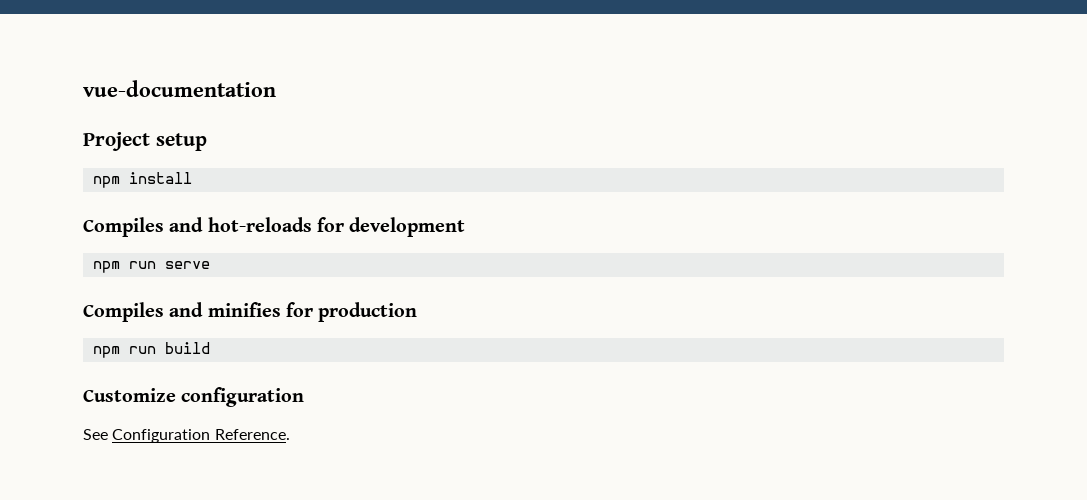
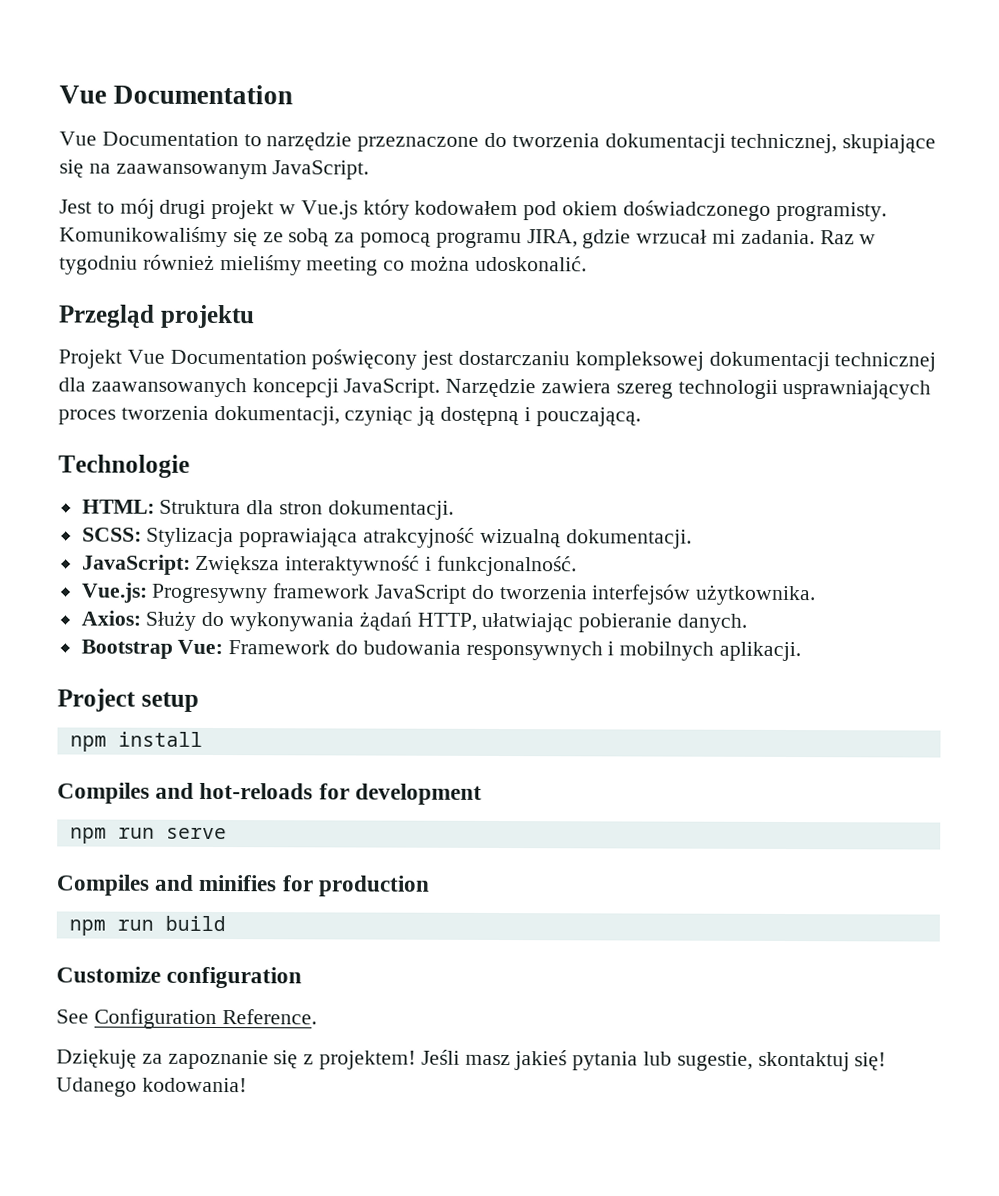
[83,80,276,97] vue-documentation -> [59,84,294,105] [59,131,937,154] [59,159,370,180] [59,198,887,222] [59,226,877,249] [59,254,587,276] [58,304,255,329] [58,349,937,372] [58,377,932,400] [58,405,641,427] [58,454,190,478] [81,499,454,520] [81,527,692,549] [81,554,577,577] [80,582,817,606] [80,610,748,633] [80,639,802,662] Vue Documentation // Vue Documentation to narzędzie przeznaczone do tworzenia dokumentacji technicznej, skupiające się na zaawansowanym JavaScript. // Jest to mój drugi projekt w Vue.js który kodowałem pod okiem doświadczonego programisty. Komunikowaliśmy się ze sobą za pomocą programu JIRA, gdzie wrzucał mi zadania. Raz w tygodniu również mieliśmy meeting co można udoskonalić. // Przegląd projektu // Projekt Vue Documentation poświęcony jest dostarczaniu kompleksowej dokumentacji technicznej dla zaawansowanych koncepcji JavaScript. Narzędzie zawiera szereg technologii usprawniających proces tworzenia dokumentacji, czyniąc ją dostępną i pouczającą. // Technologie // HTML: Struktura dla stron dokumentacji. // SCSS: Stylizacja poprawiająca atrakcyjność wizualną dokumentacji. // JavaScript: Zwiększa interaktywność i funkcjonalność. // Vue.js: Progresywny framework JavaScript do tworzenia interfejsów użytkownika. // Axios: Służy do wykonywania żądań HTTP, ułatwiając pobieranie danych. // Bootstrap Vue: Framework do budowania responsywnych i mobilnych aplikacji.
(290, 434) none -> [56,1049,887,1072] [56,1077,247,1097] // Dziękuję za zapoznanie się z projektem! Jeśli masz jakieś pytania lub sugestie, skontaktuj się! Udanego kodowania!

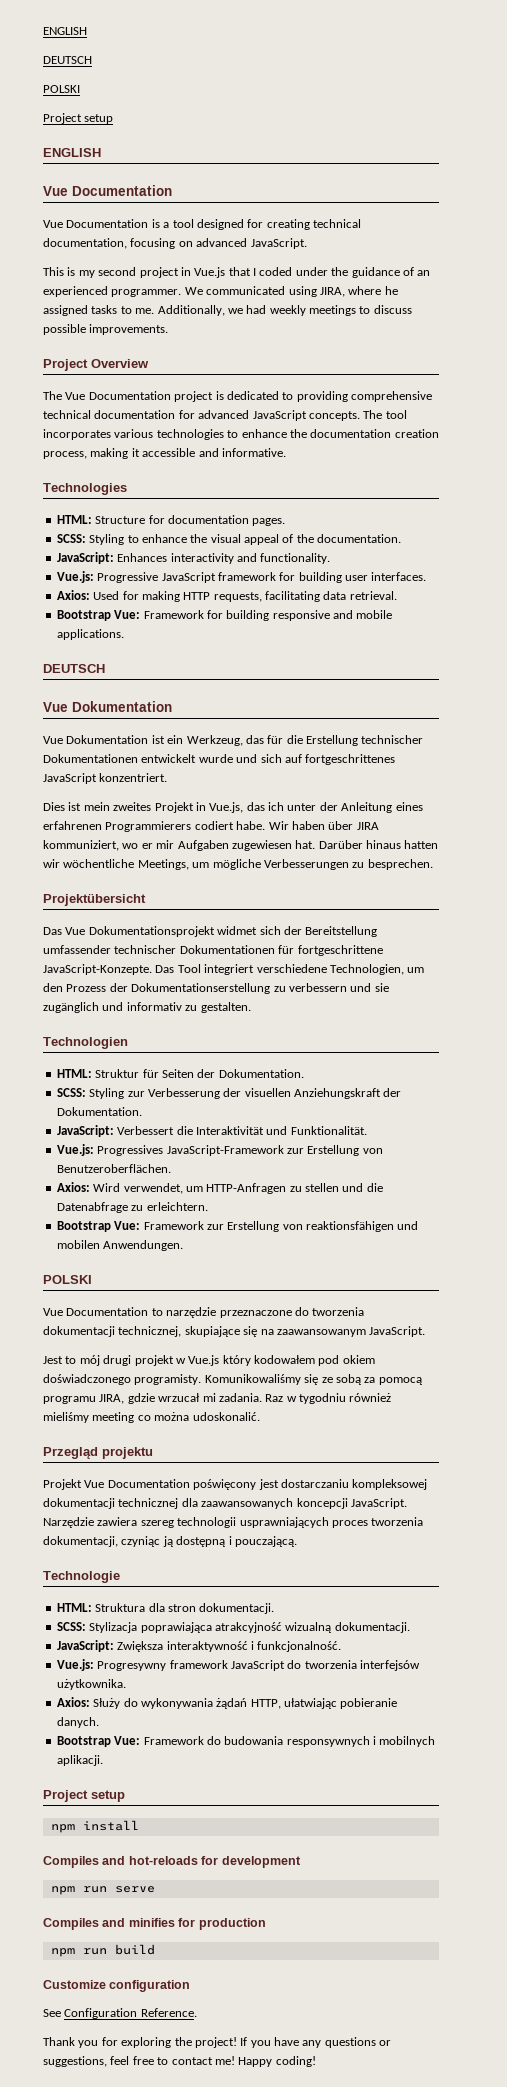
[59,84,294,105] Vue Documentation -> [43,27,87,35] [43,56,92,64] [43,85,80,93] [43,113,114,124] [43,148,101,157] [43,185,172,196] [43,219,361,230] [43,238,307,249] [43,267,431,278] [43,286,398,297] [43,305,412,316] [43,324,169,335] [43,359,149,371] [43,391,432,402] [43,410,407,421] [43,429,439,440] [43,448,286,459] [43,483,127,495] [56,515,286,526] [56,534,402,545] [56,552,331,564] [56,571,427,583] [56,590,397,602] [56,610,393,621] [56,629,124,640] [43,664,105,673] [43,701,172,712] [43,735,424,746] [43,754,396,765] [43,773,168,784] [43,802,423,813] [43,821,379,832] [43,840,439,851] [43,859,433,870] [43,893,146,906] [43,926,378,937] [43,945,383,956] [43,964,425,975] [43,983,389,994] [43,1002,251,1013] [43,1037,128,1049] [56,1069,304,1078] [56,1088,402,1099] [56,1107,142,1116] [56,1125,367,1137] [56,1144,383,1156] [56,1164,171,1173] [56,1182,383,1194] [56,1202,208,1213] [56,1221,419,1232] [56,1240,184,1251] [43,1275,92,1284] ENGLISH // DEUTSCH // POLSKI // Project setup // ENGLISH // Vue Documentation // Vue Documentation is a tool designed for creating technical documentation, focusing on advanced JavaScript. // This is my second project in Vue.js that I coded under the guidance of an experienced programmer. We communicated using JIRA, where he assigned tasks to me. Additionally, we had weekly meetings to discuss possible improvements. // Project Overview // The Vue Documentation project is dedicated to providing comprehensive technical documentation for advanced JavaScript concepts. The tool incorporates various technologies to enhance the documentation creation process, making it accessible and informative. // Technologies // HTML: Structure for documentation pages. // SCSS: Styling to enhance the visual appeal of the documentation. // JavaScript: Enhances interactivity and functionality. // Vue.js: Progressive JavaScript framework for building user interfaces. // Axios: Used for making HTTP requests, facilitating data retrieval. // Bootstrap Vue: Framework for building responsive and mobile applications. // DEUTSCH // Vue Dokumentation // Vue Dokumentation ist ein Werkzeug, das für die Erstellung technischer Dokumentationen entwickelt wurde und sich auf fortgeschrittenes JavaScript konzentriert. // Dies ist mein zweites Projekt in Vue.js, das ich unter der Anleitung eines erfahrenen Programmierers codiert habe. Wir haben über JIRA kommuniziert, wo er mir Aufgaben zugewiesen hat. Darüber hinaus hatten wir wöchentliche Meetings, um mögliche Verbesserungen zu besprechen. // Projektübersicht // Das Vue Dokumentationsprojekt widmet sich der Bereitstellung umfassender technischer Dokumentationen für fortgeschrittene JavaScript-Konzepte. Das Tool integriert verschiedene Technologien, um den Prozess der Dokumentationserstellung zu verbessern und sie zugänglich und informativ zu gestalten. // Technologien // HTML: Struktur für Seiten der Dokumentation. // SCSS: Styling zur Verbesserung der visuellen Anziehungskraft der Dokumentation. // JavaScript: Verbessert die Interaktivität und Funktionalität. // Vue.js: Progressives JavaScript-Framework zur Erstellung von Benutzeroberflächen. // Axios: Wird verwendet, um HTTP-Anfragen zu stellen und die Datenabfrage zu erleichtern. // Bootstrap Vue: Framework zur Erstellung von reaktionsfähigen und mobilen Anwendungen. // POLSKI
[56,1049,887,1072] [56,1077,247,1097] Dziękuję za zapoznanie się z projektem! Jeśli masz jakieś pytania lub sugestie, skontaktuj się! Udanego kodowania! -> [43,2037,392,2048] [43,2056,316,2067] Thank you for exploring the project! If you have any questions or suggestions, feel free to contact me! Happy coding!

